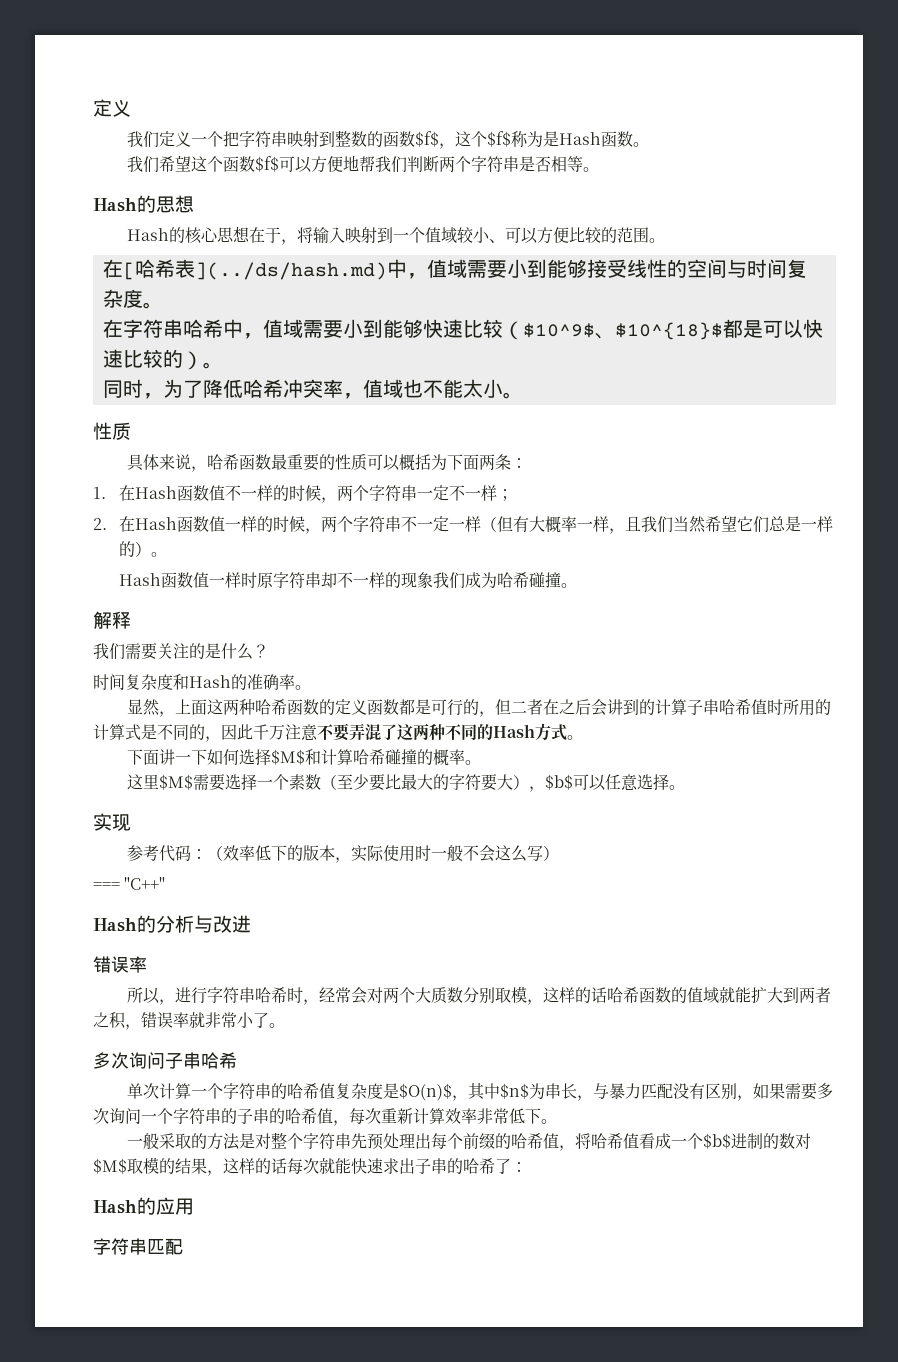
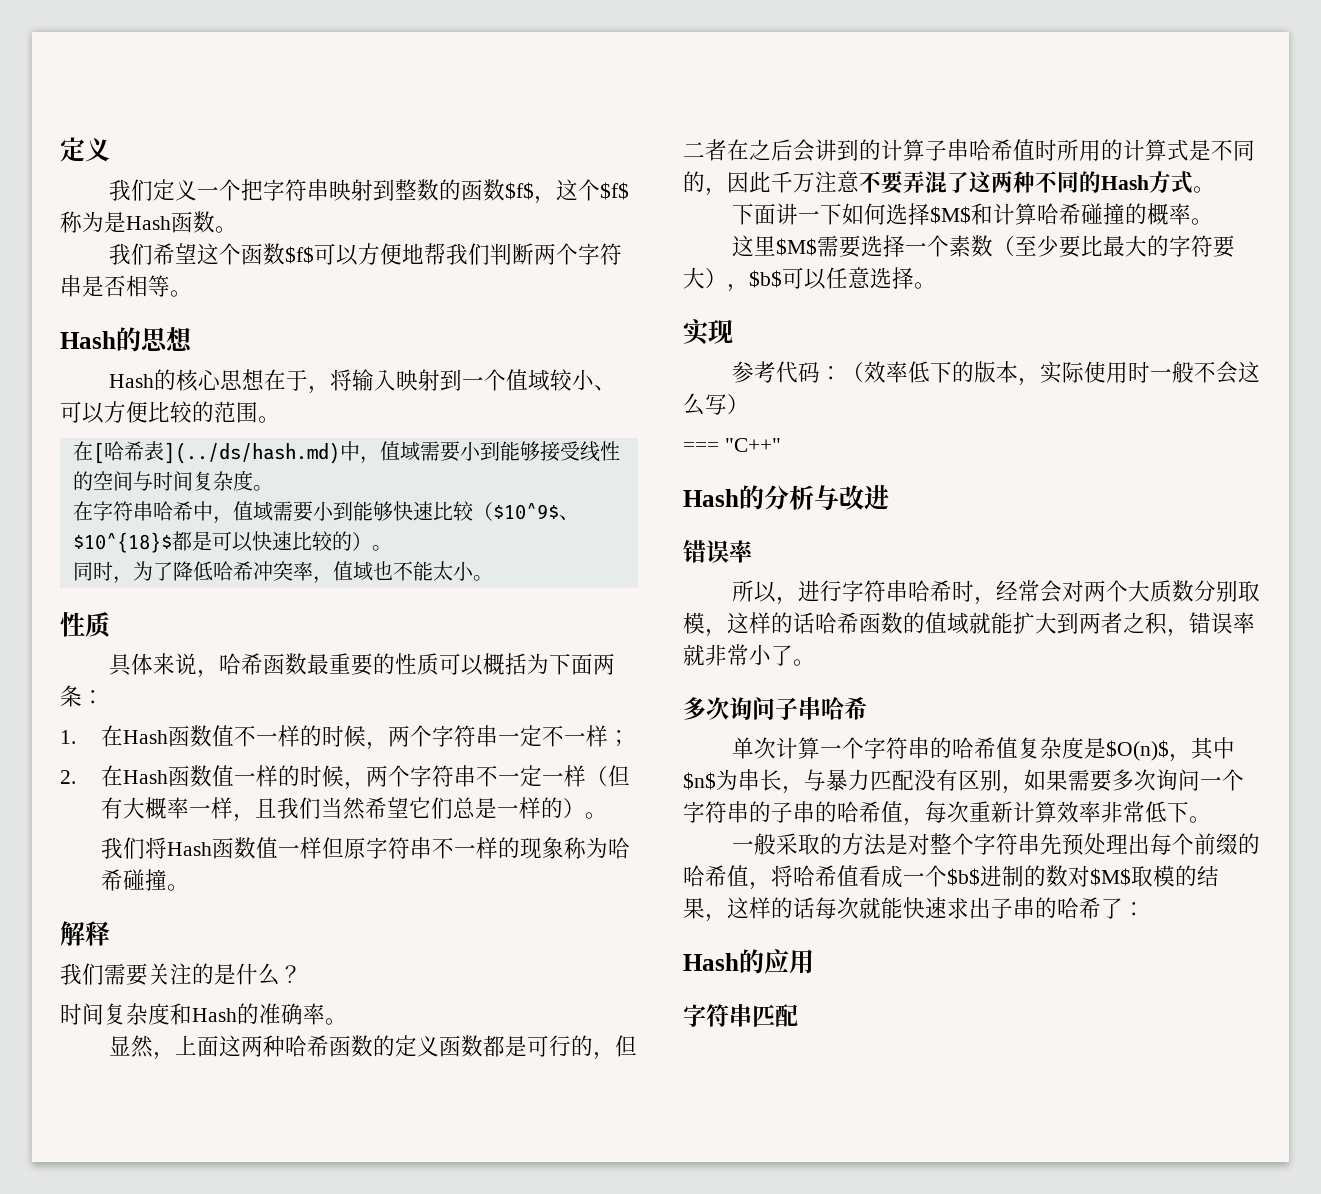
[118,572,257,588] Hash函数值一样时 -> [100,837,344,859] 我们将Hash函数值一样但
[320,572,337,588] 却 -> (432, 848) none
[432,572,481,589] 我们成 -> [563,837,587,859] 称

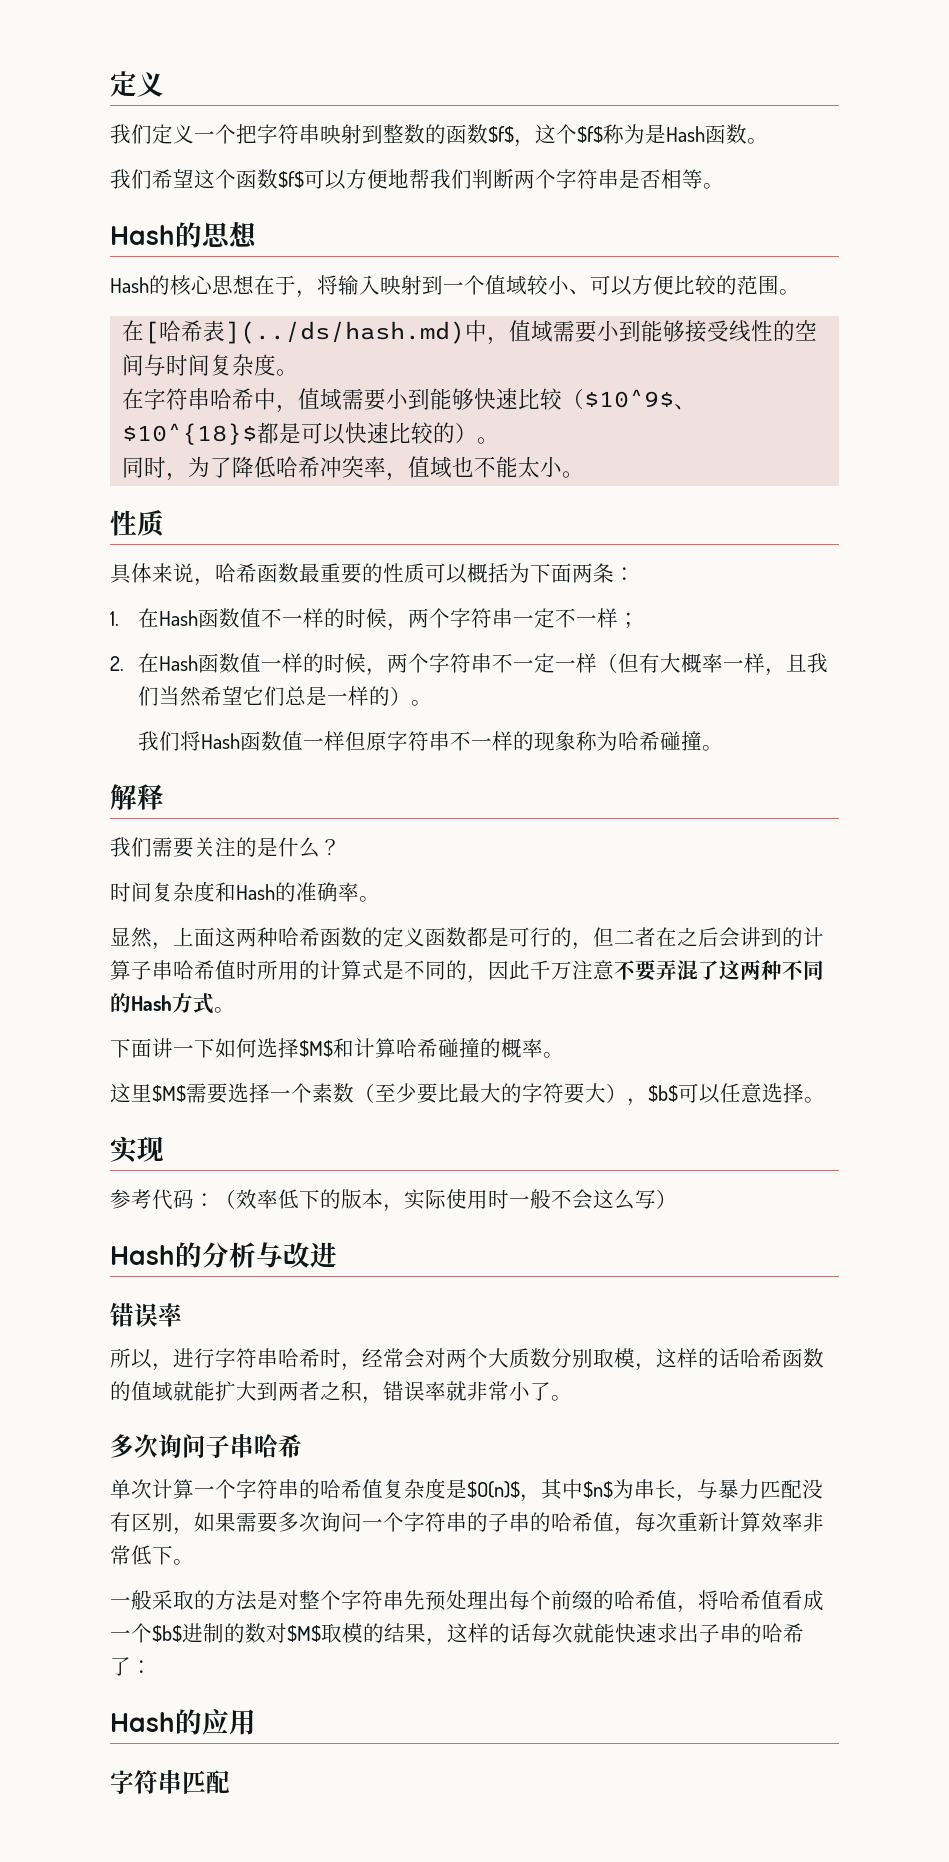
[683,438,781,452] // === "C++" -> (677, 1199) none

